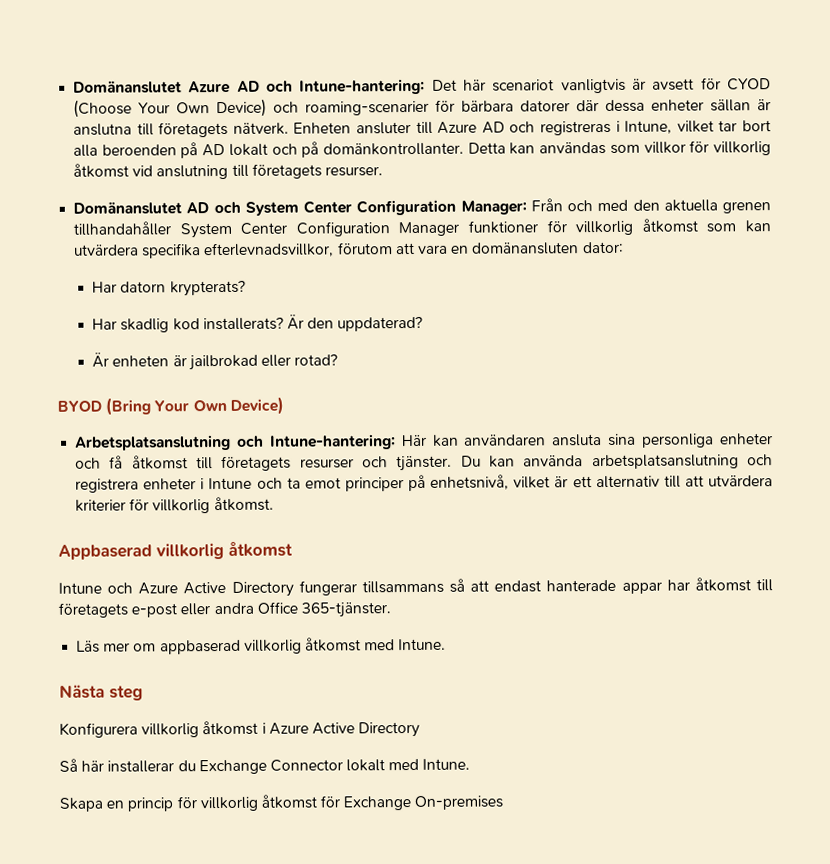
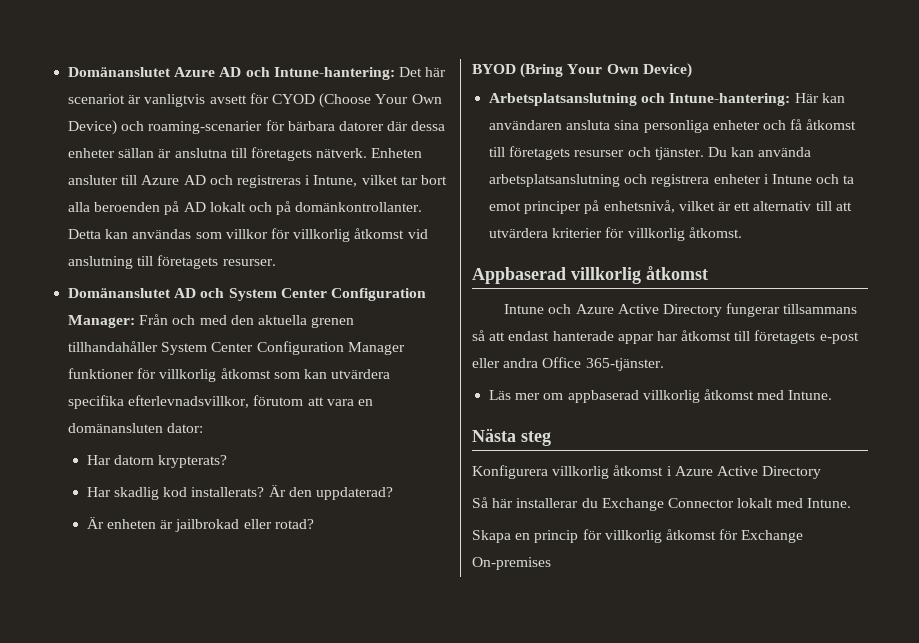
[560,78,647,94] vanligtvis är -> [128,94,206,107] är vanligtvis

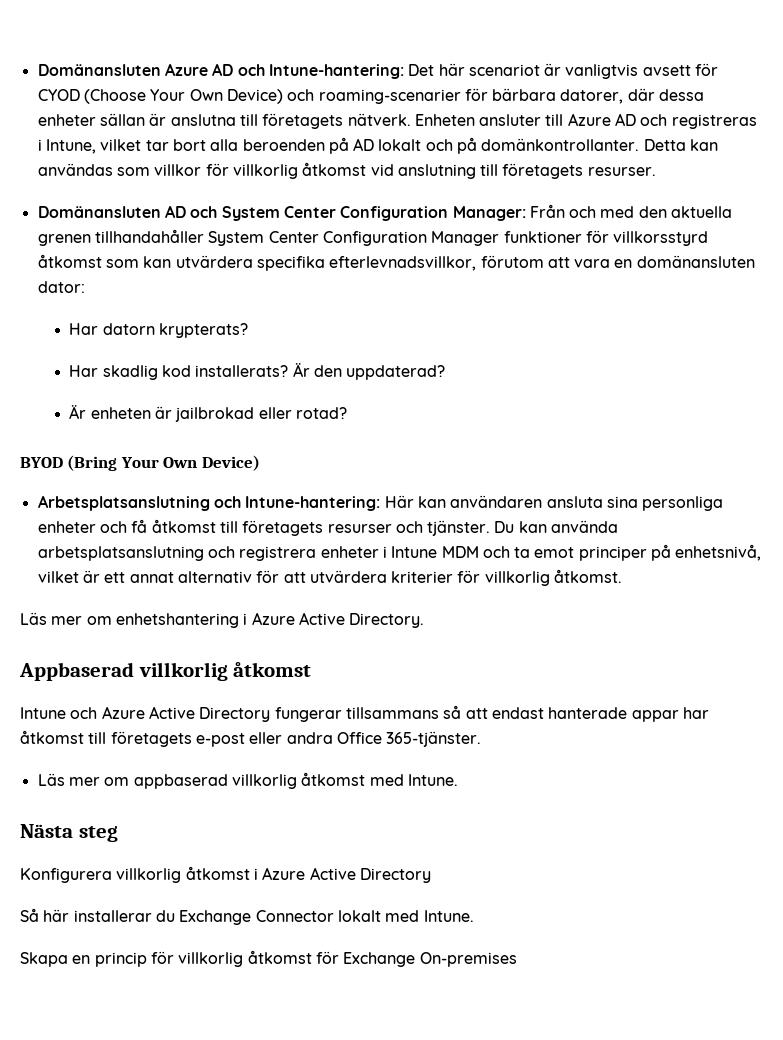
[68,67,172,77] Domänanslutet -> [37,64,161,76] Domänansluten
[338,121,384,131] datorer -> [560,89,624,104] datorer,
[68,288,172,298] Domänanslutet -> [37,206,161,218] Domänansluten
[159,369,217,382] villkorlig -> [613,231,709,246] villkorsstyrd
(812, 179) none -> [441,546,479,558] MDM
[753,201,832,211] alternativ till -> [129,570,280,583] annat alternativ för
(742, 232) none -> [20,612,425,628] // Läs mer om enhetshantering i Azure Active Directory.

